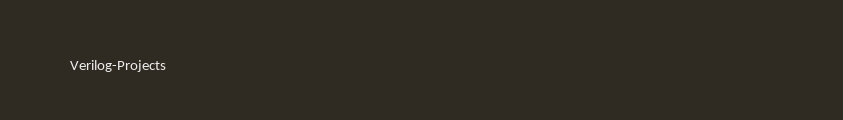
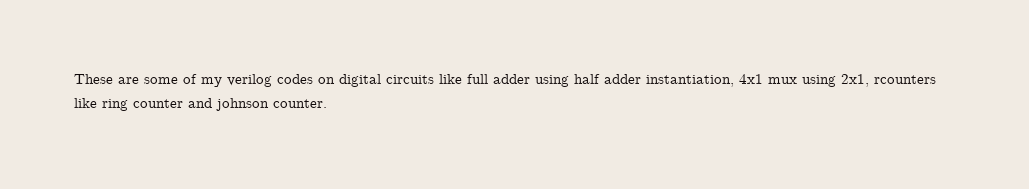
[70,60,166,72] Verilog-Projects -> [74,74,936,87] [74,98,327,111] These are some of my verilog codes on digital circuits like full adder using half adder instantiation, 4x1 mux using 2x1, rcounters like ring counter and johnson counter.

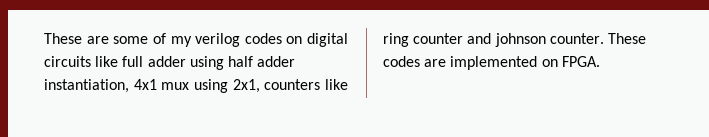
[874,75,936,84] rcounters -> [264,79,321,90] counters
(327, 103) none -> [607,33,646,44] [383,56,600,70] These codes are implemented on FPGA.

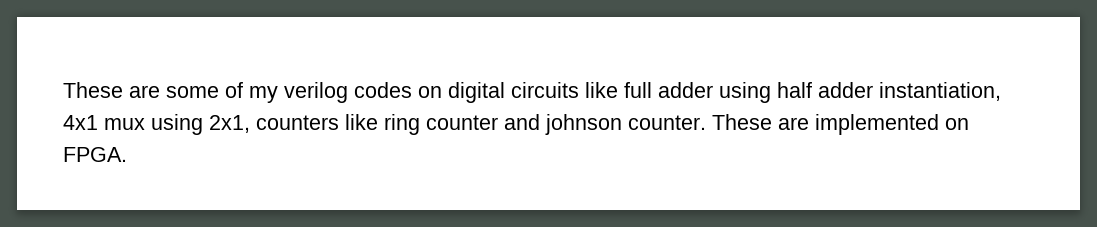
[383,56,420,67] codes -> (772, 122) none

